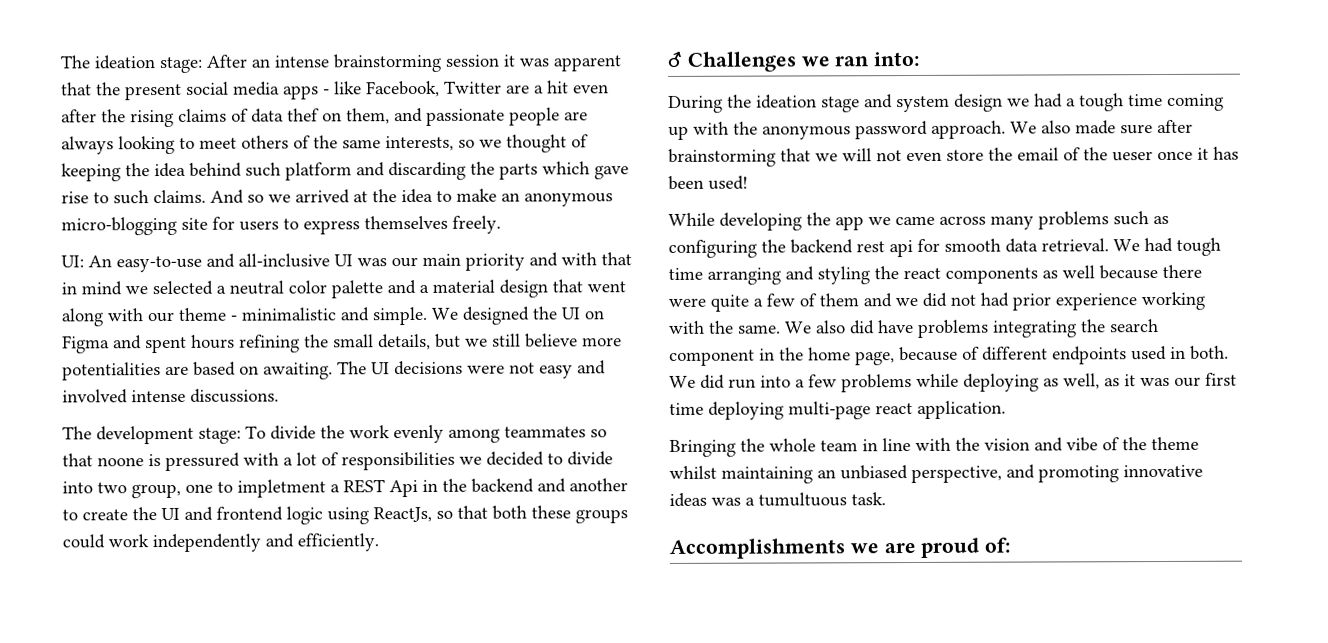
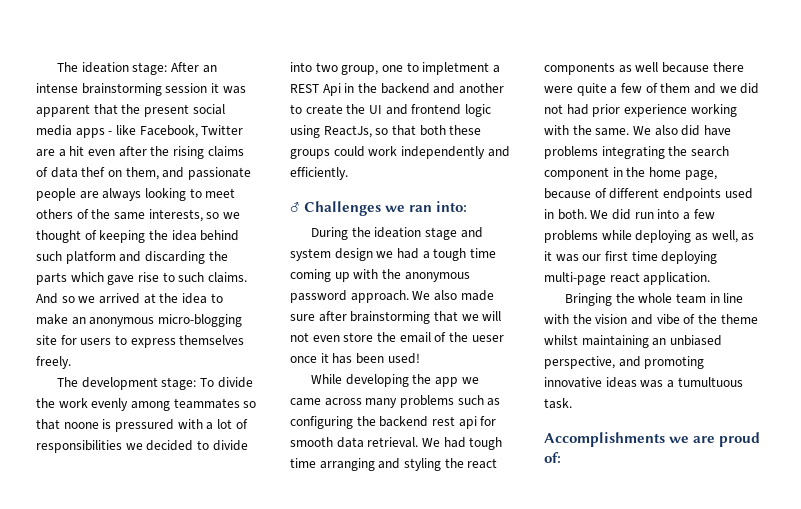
[61,252,632,273] [61,279,626,299] [61,306,604,327] [62,333,622,354] [62,360,606,381] [62,388,279,404] // UI: An easy-to-use and all-inclusive UI was our main priority and with that in mind we selected a neutral color palette and a material design that went along with our theme - minimalistic and simple. We designed the UI on Figma and spent hours refining the small details, but we still believe more potentialities are based on awaiting. The UI decisions were not easy and involved intense discussions. -> (71, 362) none

